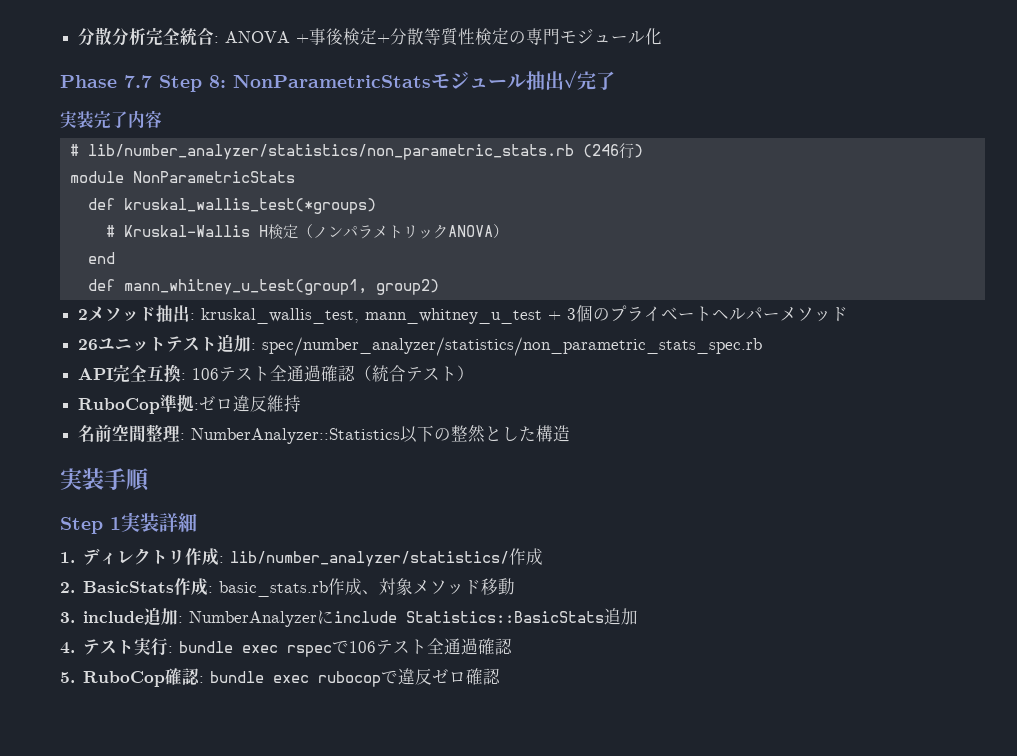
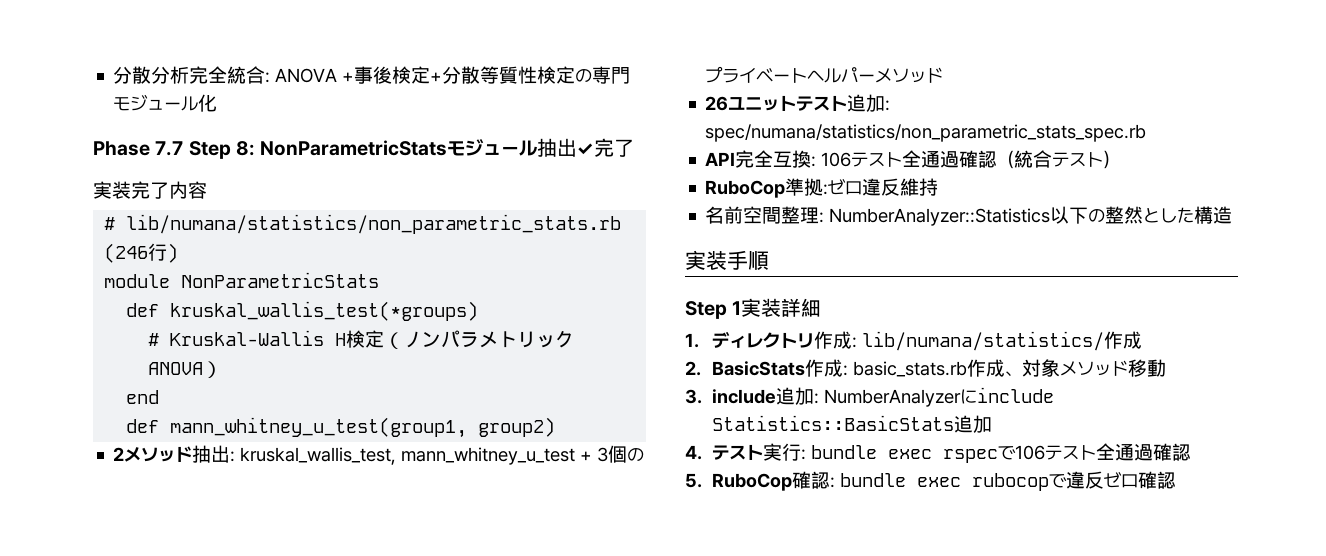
[87,144,574,160] lib/number_analyzer/statistics/non_parametric_stats.rb -> [126,214,622,234] lib/numana/statistics/non_parametric_stats.rb
[262,337,763,356] spec/number_analyzer/statistics/non_parametric_stats_spec.rb -> [705,124,1147,142] spec/numana/statistics/non_parametric_stats_spec.rb
[230,551,510,567] lib/number_analyzer/statistics/ -> [861,331,1104,351] lib/numana/statistics/

